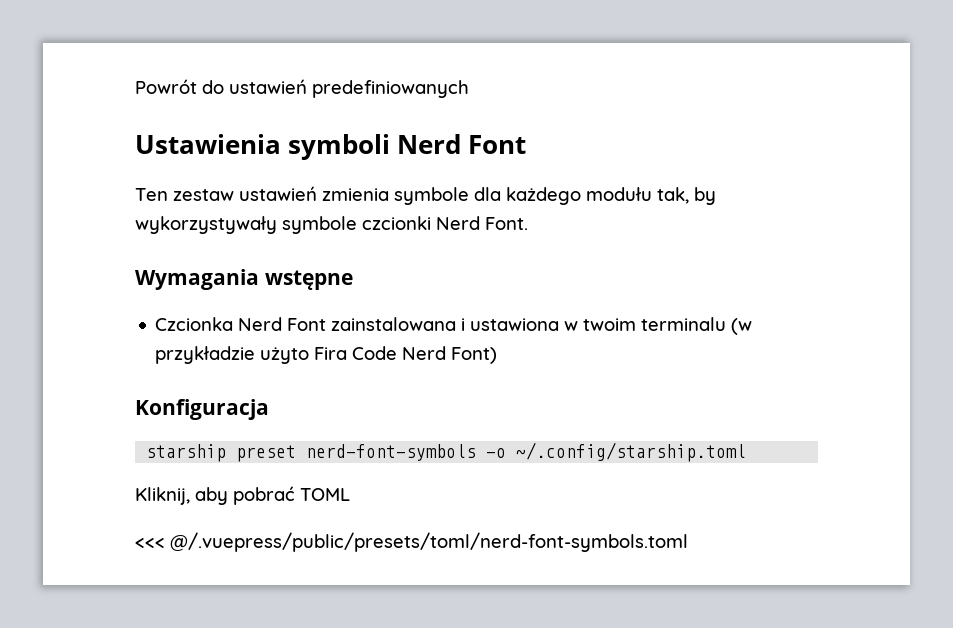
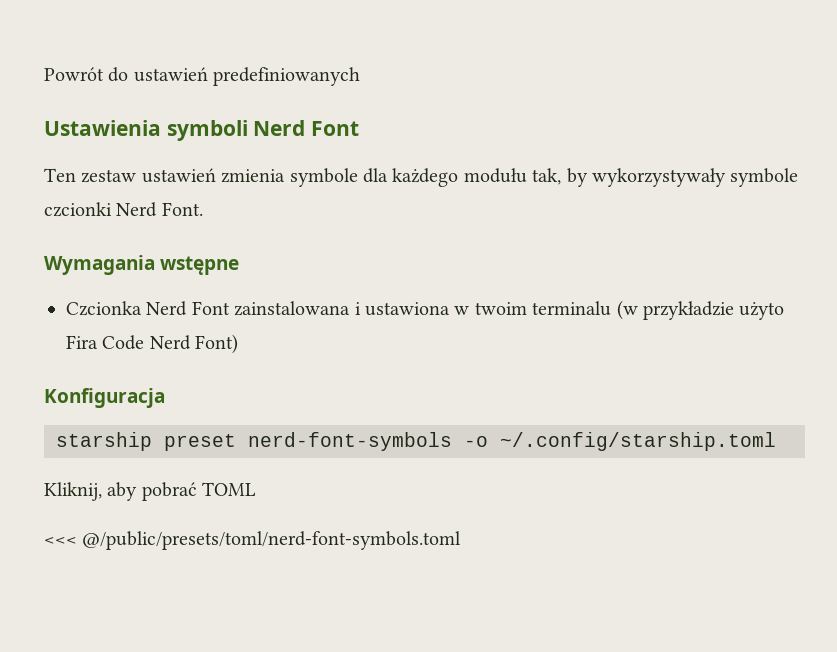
[170,532,688,552] @/.vuepress/public/presets/toml/nerd-font-symbols.toml -> [82,531,462,550] @/public/presets/toml/nerd-font-symbols.toml

